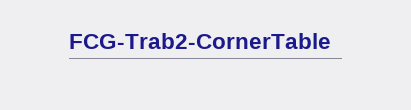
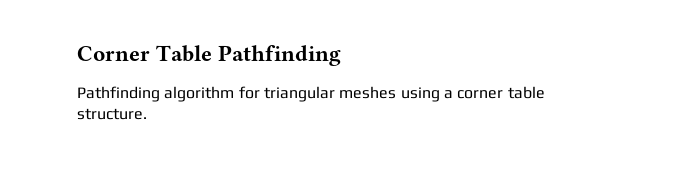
[69,33,331,49] FCG-Trab2-CornerTable -> [77,45,342,66] [77,86,545,102] [77,108,147,120] Corner Table Pathfinding // Pathfinding algorithm for triangular meshes using a corner table structure.

